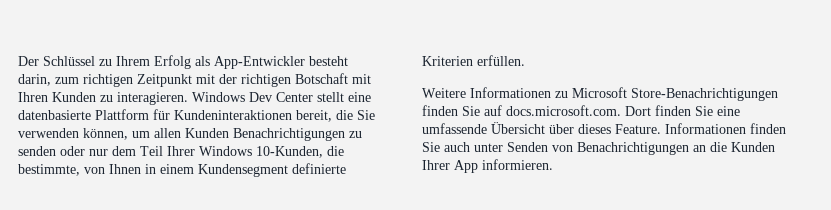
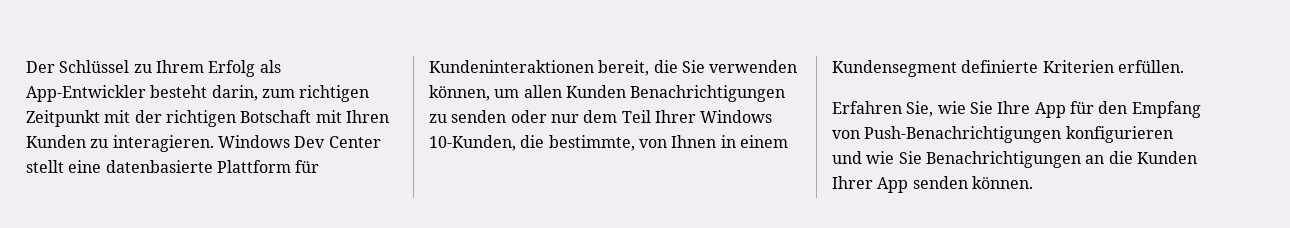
[422,87,778,101] [422,105,740,116] [422,122,786,134] [422,142,573,152] Weitere Informationen zu Microsoft Store-Benachrichtigungen finden Sie auf docs.microsoft.com. Dort finden Sie eine umfassende Übersicht über dieses Feature. Informationen finden Sie auch unter Senden von -> [832,101,1201,118] [832,126,1173,143] [832,151,922,164] Erfahren Sie, wie Sie Ihre App für den Empfang von Push-Benachrichtigungen konfigurieren und wie Sie
[482,159,553,170] informieren. -> [912,176,1033,189] senden können.

